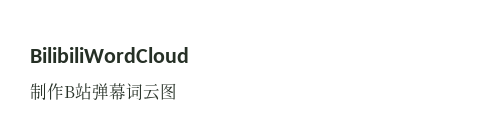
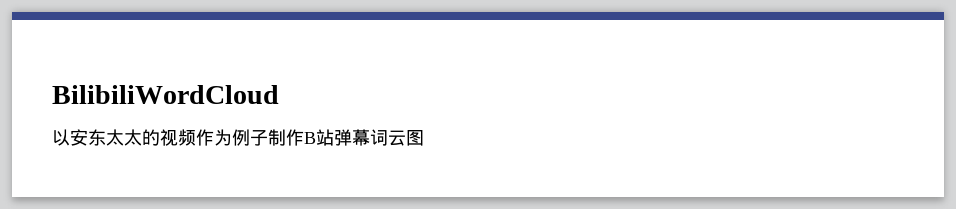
(189, 55) none -> [52,129,268,146] 以安东太太的视频作为例子

